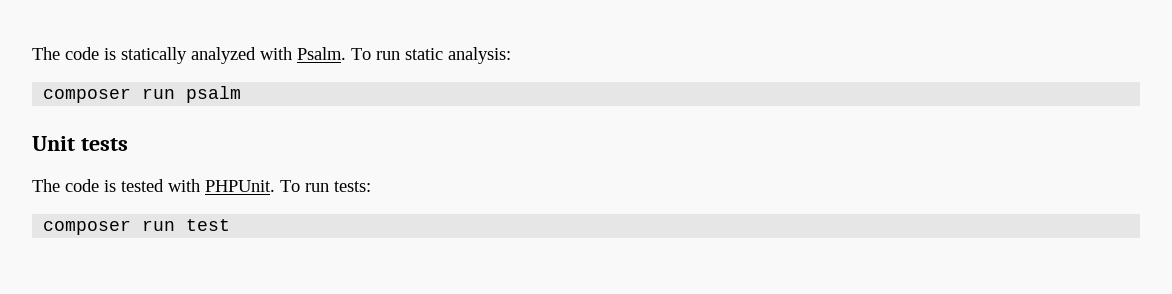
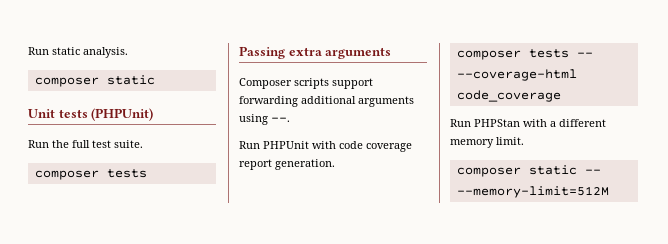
[32,47,511,64] [43,86,242,103] The code is statically analyzed with Psalm. To run static analysis: // composer run psalm -> [28,47,128,58] [34,75,155,87] Run static analysis. // composer static
[32,179,371,192] [43,219,231,235] // The code is tested with PHPUnit. To run tests: // composer run test -> [91,108,154,121] [28,140,143,148] [34,169,147,180] [239,46,392,59] [239,78,373,89] [239,96,414,107] [239,114,290,125] [239,141,412,152] [239,159,335,170] [456,49,593,60] [456,69,577,81] [456,90,561,102] [450,119,606,127] [450,137,524,148] [456,165,601,177] [456,186,609,198] (PHPUnit) // Run the full test suite. // composer tests // Passing extra arguments // Composer scripts support forwarding additional arguments using --. // Run PHPUnit with code coverage report generation. // composer tests -- --coverage-html code_coverage // Run PHPStan with a different memory limit. // composer static -- --memory-limit=512M

